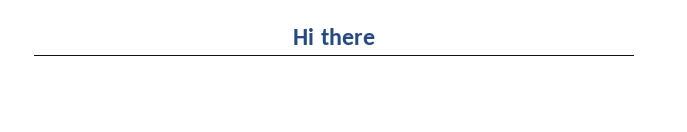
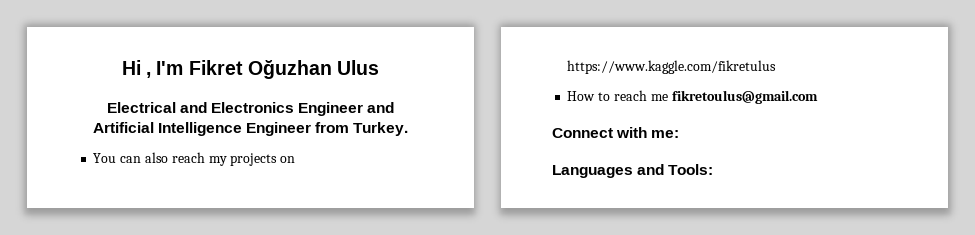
[320,28,375,45] there -> [146,60,380,79] [106,102,395,116] [92,122,409,136] [93,152,296,166] [567,60,777,74] [567,90,818,104] [552,127,680,138] [552,164,714,178] , I'm Fikret Oğuzhan Ulus // Electrical and Electronics Engineer and Artificial Intelligence Engineer from Turkey. // You can also reach my projects on https://www.kaggle.com/fikretulus // How to reach me fikretoulus@gmail.com // Connect with me: // Languages and Tools:

